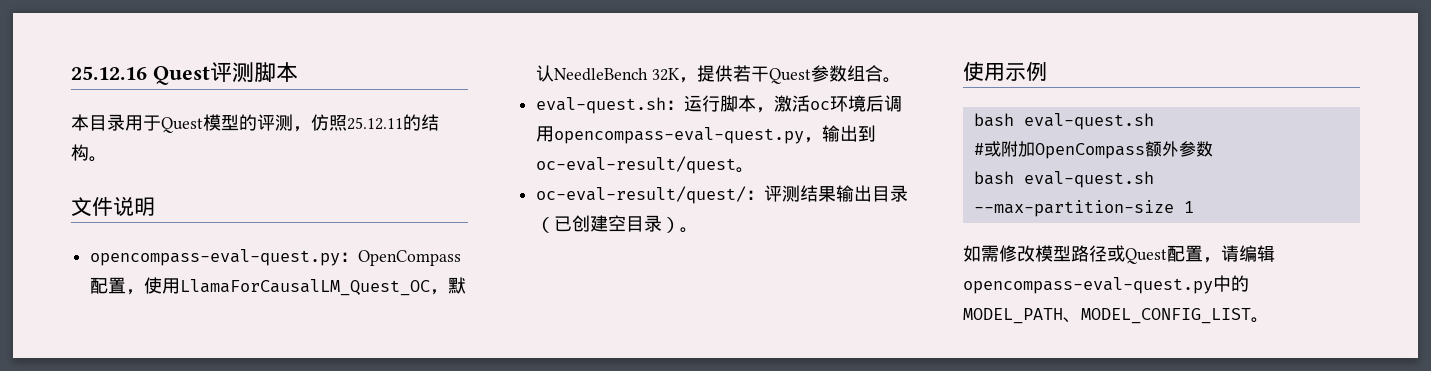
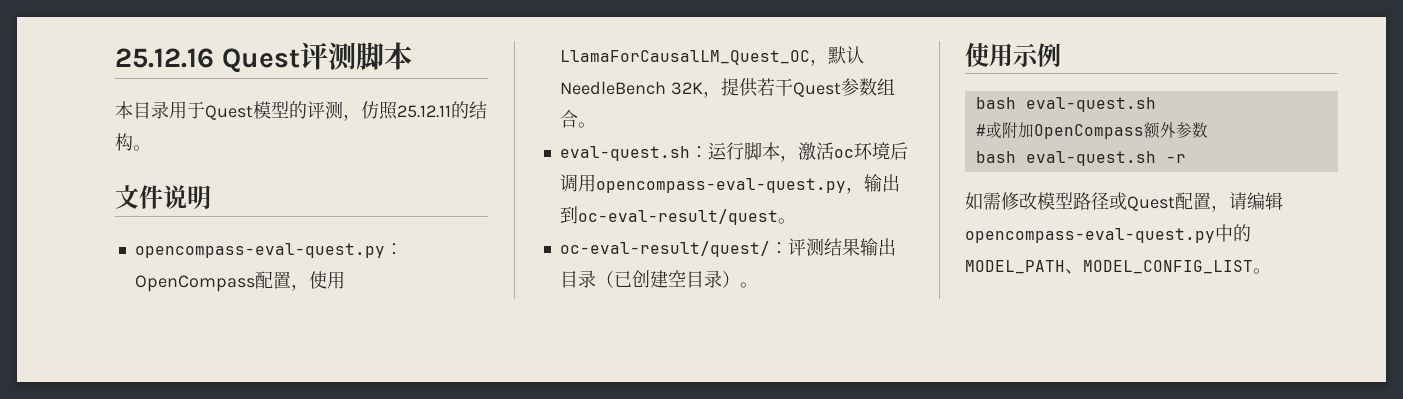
[973,200,1194,217] --max-partition-size 1 -> [1165,154,1186,163] -r

